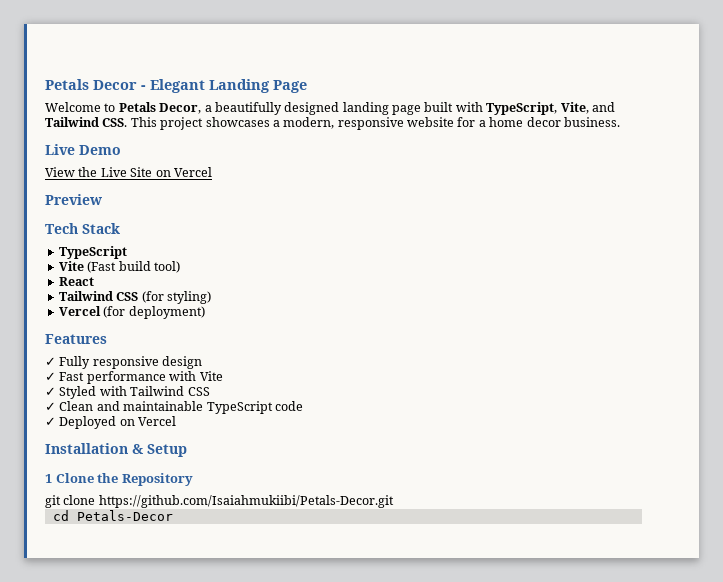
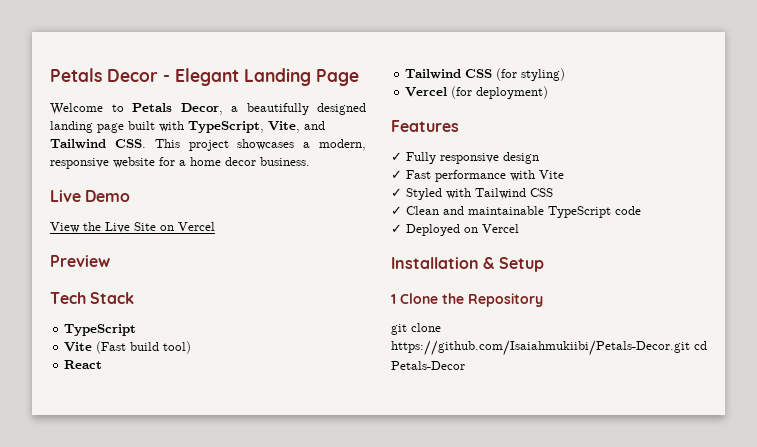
(394, 501) // -> (690, 348) none

